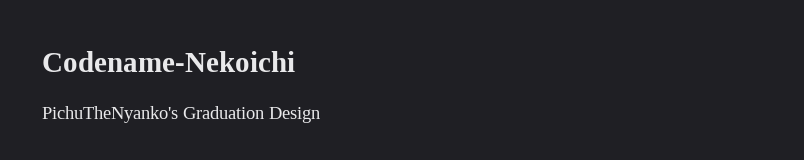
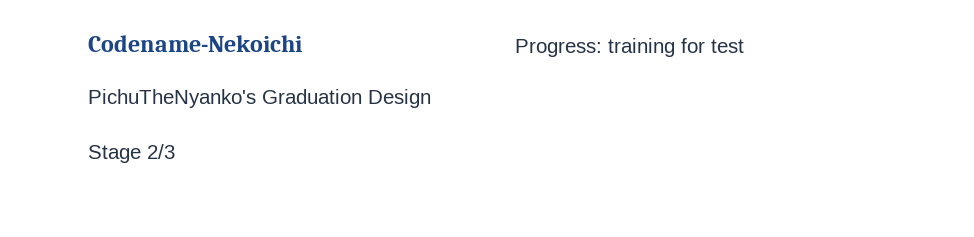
(320, 115) none -> [88,144,175,163] [515,38,744,57] // Stage 2/3 // Progress: training for test

